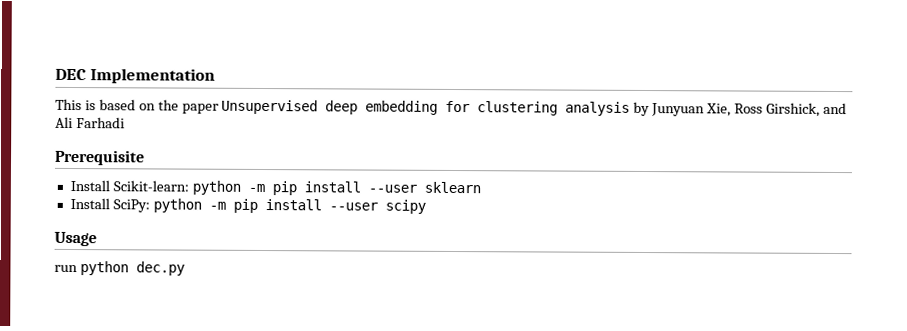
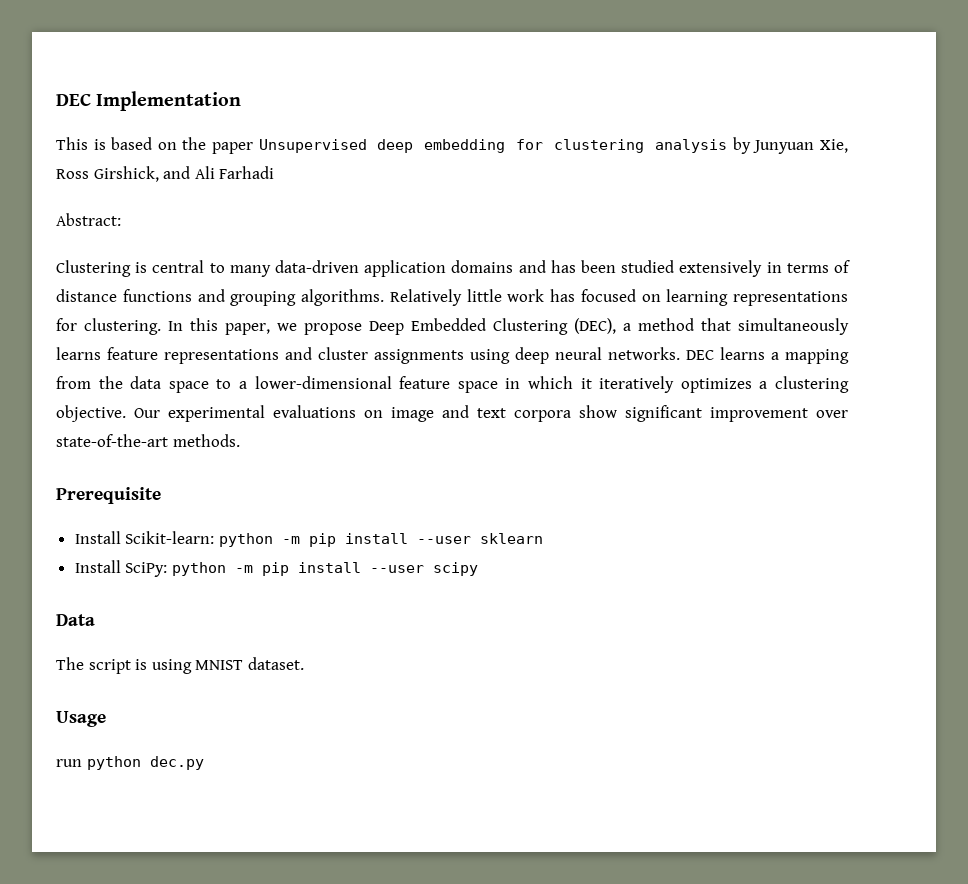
(125, 123) none -> [56,213,121,226] [56,260,851,277] [56,289,848,306] [56,318,849,335] [56,347,849,364] [56,376,850,393] [56,405,848,422] [56,434,240,447] // Abstract: // Clustering is central to many data-driven application domains and has been studied extensively in terms of distance functions and grouping algorithms. Relatively little work has focused on learning representations for clustering. In this paper, we propose Deep Embedded Clustering (DEC), a method that simultaneously learns feature representations and cluster assignments using deep neural networks. DEC learns a mapping from the data space to a lower-dimensional feature space in which it iteratively optimizes a clustering objective. Our experimental evaluations on image and text corpora show significant improvement over state-of-the-art methods.
(426, 206) none -> [56,614,95,626] [56,657,304,674] // Data // The script is using MNIST dataset.

